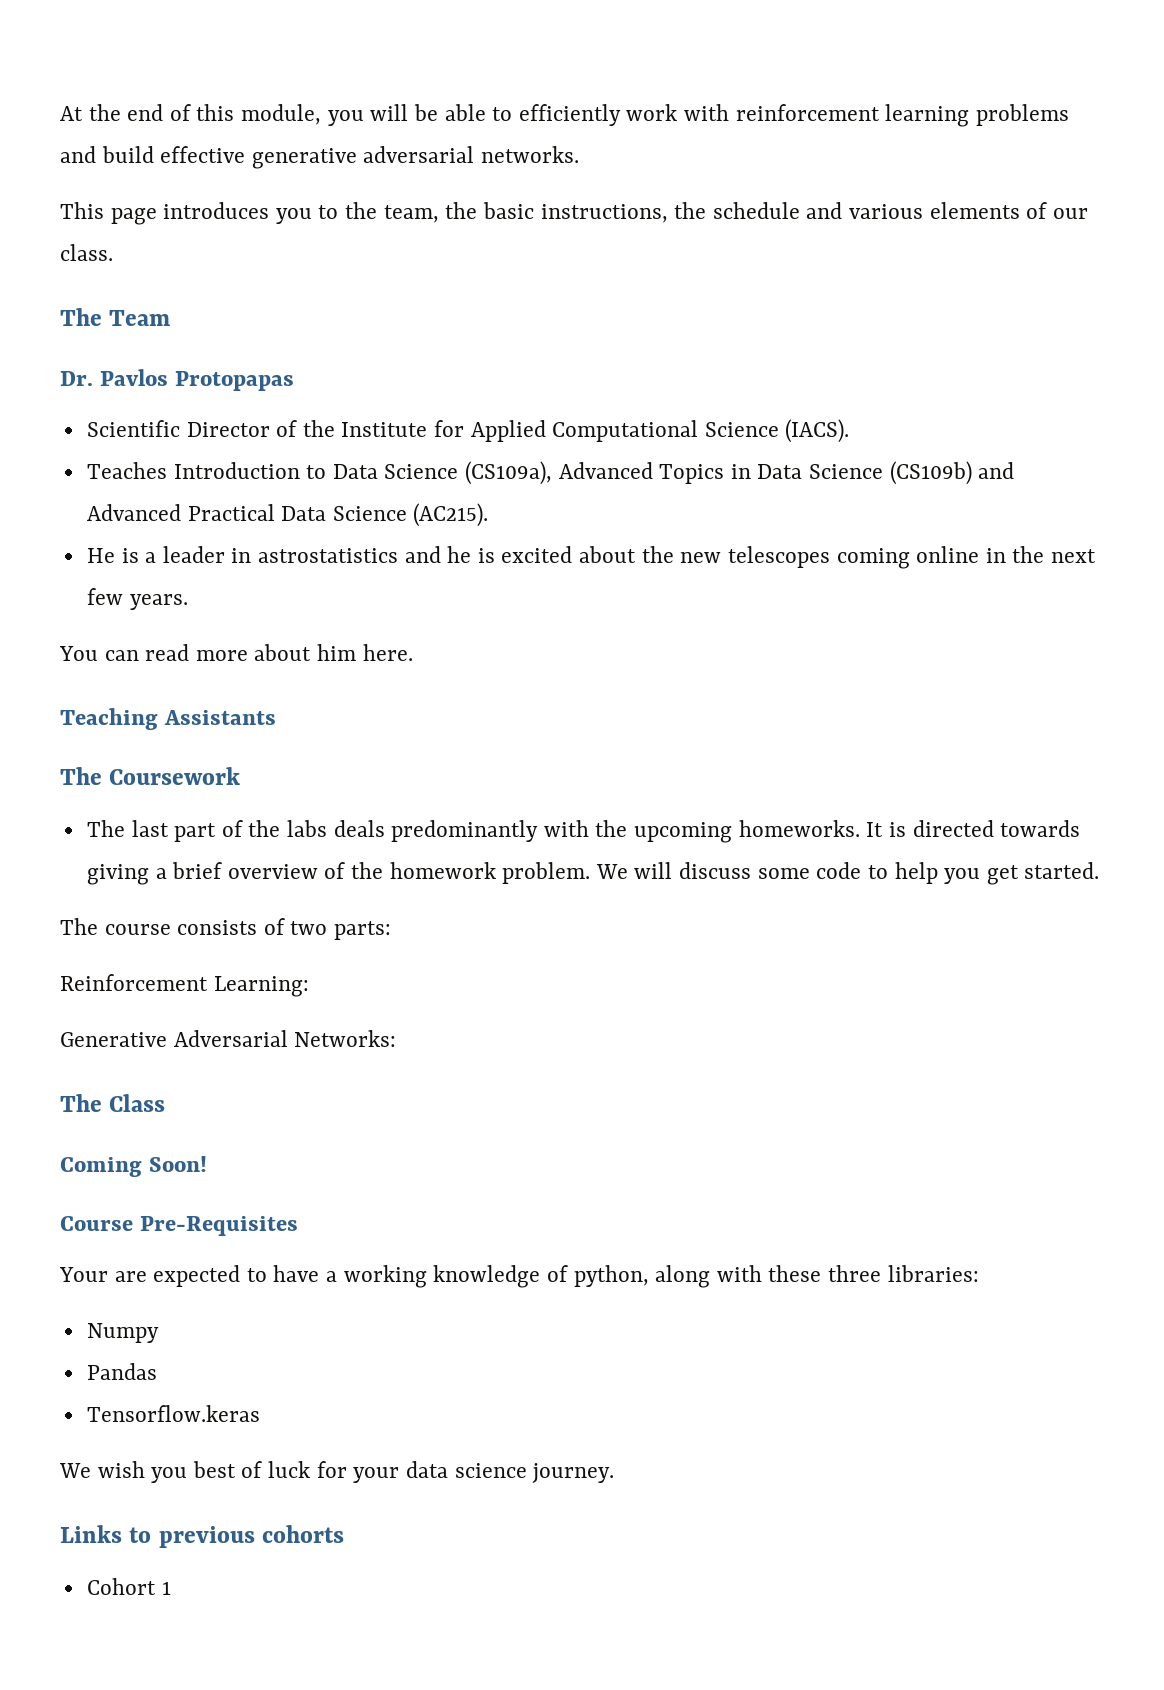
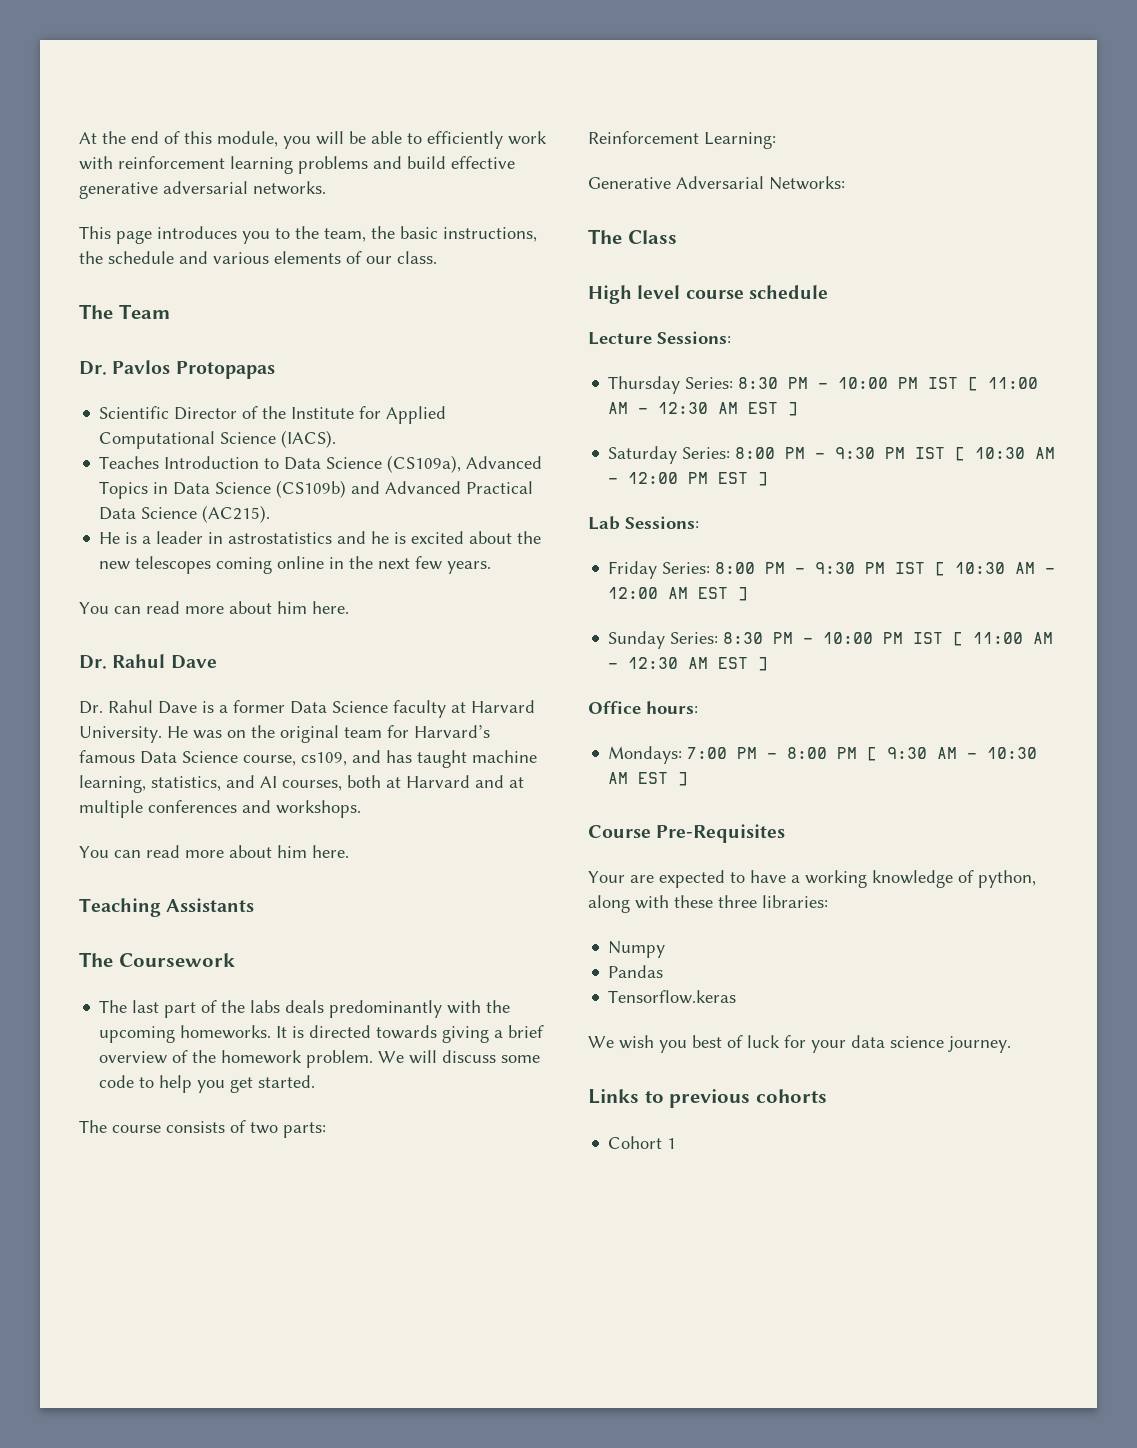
(413, 652) none -> [79,654,217,669] [79,700,535,718] [79,725,490,743] [79,750,537,768] [79,775,524,793] [79,800,361,818] [79,845,349,858] // Dr. Rahul Dave // Dr. Rahul Dave is a former Data Science faculty at Harvard University. He was on the original team for Harvard’s famous Data Science course, cs109, and has taught machine learning, statistics, and AI courses, both at Harvard and at multiple conferences and workshops. // You can read more about him here.
[60,1156,207,1177] Coming Soon! -> [588,285,828,304] [588,331,731,345] [608,376,1039,394] [608,402,799,416] [608,446,1056,464] [608,472,769,486] [588,516,699,530] [608,561,1056,579] [608,587,749,601] [608,631,1054,649] [608,657,769,671] [588,701,698,714] [608,746,1038,764] [608,772,689,786] High level course schedule // Lecture Sessions: // Thursday Series: 8:30 PM - 10:00 PM IST [ 11:00 AM - 12:30 AM EST ] // Saturday Series: 8:00 PM - 9:30 PM IST [ 10:30 AM - 12:00 PM EST ] // Lab Sessions: // Friday Series: 8:00 PM - 9:30 PM IST [ 10:30 AM - 12:00 AM EST ] // Sunday Series: 8:30 PM - 10:00 PM IST [ 11:00 AM - 12:30 AM EST ] // Office hours: // Mondays: 7:00 PM - 8:00 PM [ 9:30 AM - 10:30 AM EST ]

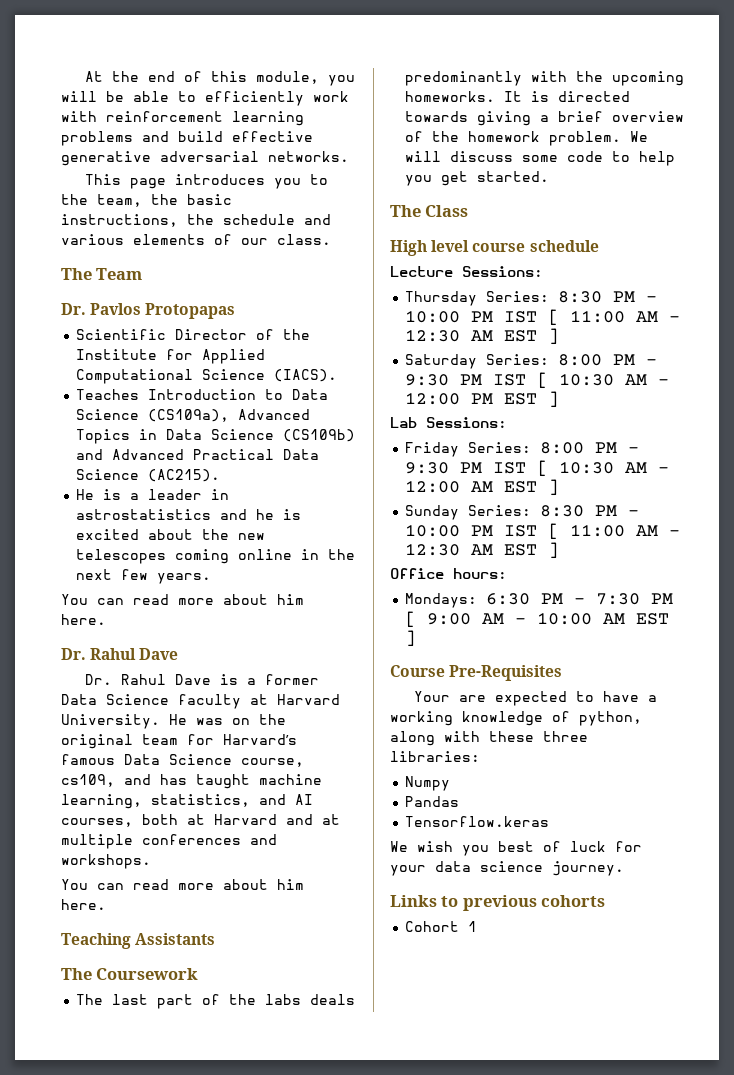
[79,1120,326,1138] [588,131,776,149] [588,176,845,190] // The course consists of two parts: // Reinforcement Learning: // Generative Adversarial Networks: -> (550, 176) none
[687,747,828,759] 7:00 PM - 8:00 -> [486,593,641,605] 6:30 PM - 7:30
[887,747,1038,759] 9:30 AM - 10:30 -> [427,612,593,625] 9:00 AM - 10:00

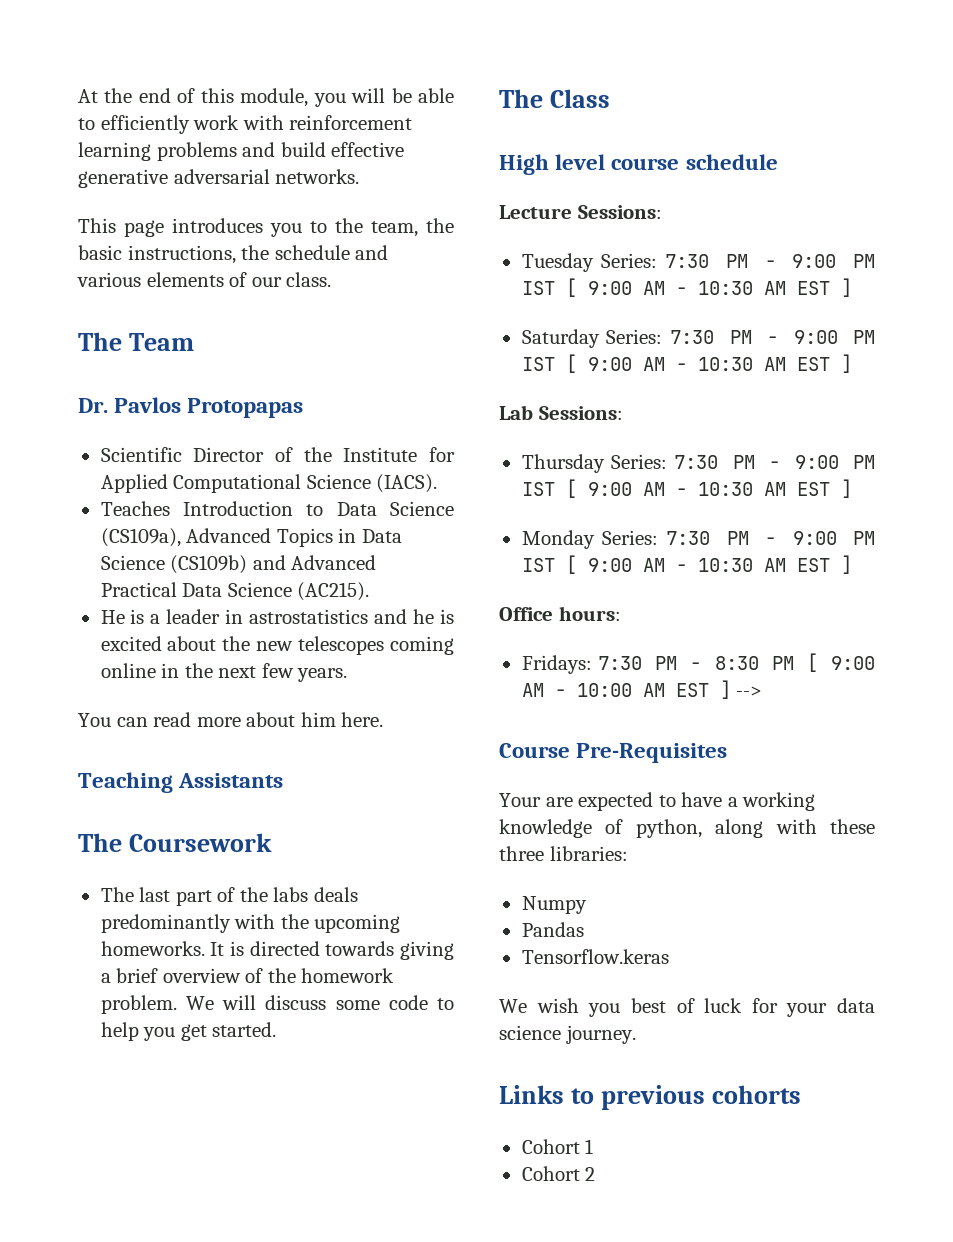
[61,648,179,660] [84,674,319,685] [61,694,340,709] [61,714,286,729] [61,734,297,749] [61,754,304,767] [61,774,322,789] [61,794,313,809] [61,814,340,827] [61,834,277,849] [61,854,151,869] [61,879,304,890] [61,899,106,910] // Dr. Rahul Dave // Dr. Rahul Dave is a former Data Science faculty at Harvard University. He was on the original team for Harvard’s famous Data Science course, cs109, and has taught machine learning, statistics, and AI courses, both at Harvard and at multiple conferences and workshops. // You can read more about him here. -> (384, 719) none
[405,291,658,306] [405,309,681,326] [405,329,461,342] Thursday Series: 8:30 PM - 10:00 PM IST [ 11:00 AM - 12:30 -> [521,253,875,272] [521,278,753,297] Tuesday Series: 7:30 PM - 9:00 PM IST [ 9:00 AM - 10:30
[558,354,658,366] [405,372,670,389] [405,392,494,405] 8:00 PM - 9:30 PM IST [ 10:30 AM - 12:00 PM -> [670,330,875,344] [521,354,786,373] 7:30 PM - 9:00 PM IST [ 9:00 AM - 10:30 AM
[405,442,640,457] [405,460,670,477] [405,479,560,496] [405,505,640,520] [405,523,681,540] [405,543,461,556] Friday Series: 8:00 PM - 9:30 PM IST [ 10:30 AM - 12:00 AM EST ] // Sunday Series: 8:30 PM - 10:00 PM IST [ 11:00 AM - 12:30 -> [521,454,875,473] [521,479,852,498] [521,530,875,549] [521,555,753,574] Thursday Series: 7:30 PM - 9:00 PM IST [ 9:00 AM - 10:30 AM EST ] // Monday Series: 7:30 PM - 9:00 PM IST [ 9:00 AM - 10:30
[405,593,641,608] Mondays: 6:30 PM - 7:30 -> [521,655,759,674] Fridays: 7:30 PM - 8:30
(417, 638) none -> [736,686,763,697] -->
(478, 926) none -> [521,1166,596,1181] // Cohort 2

